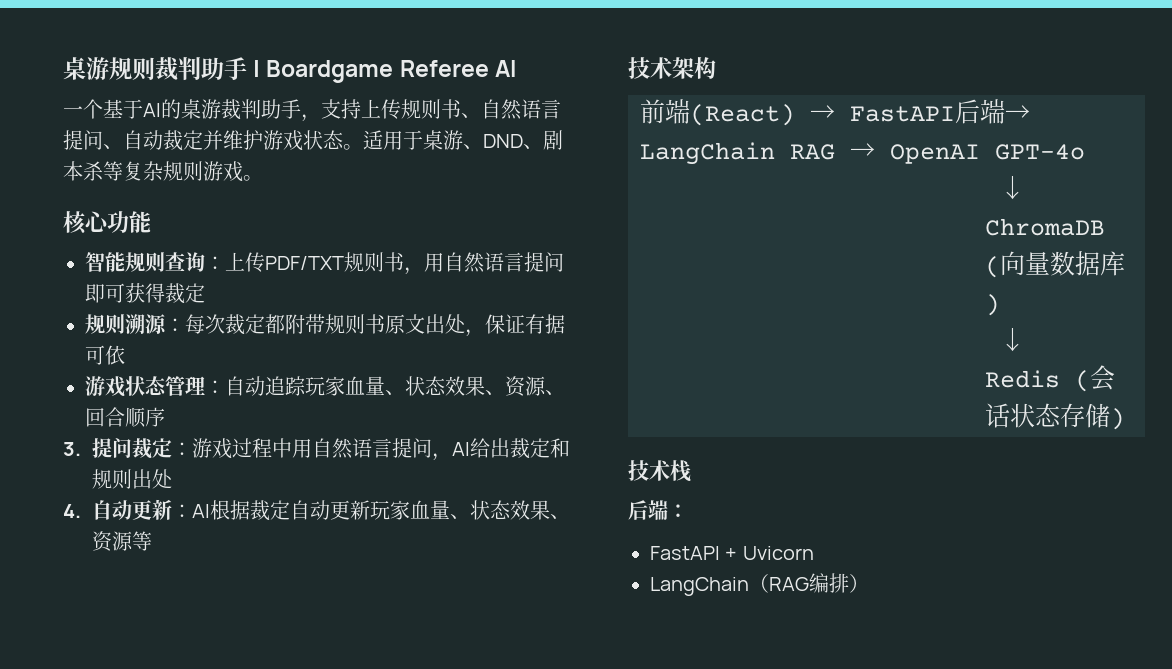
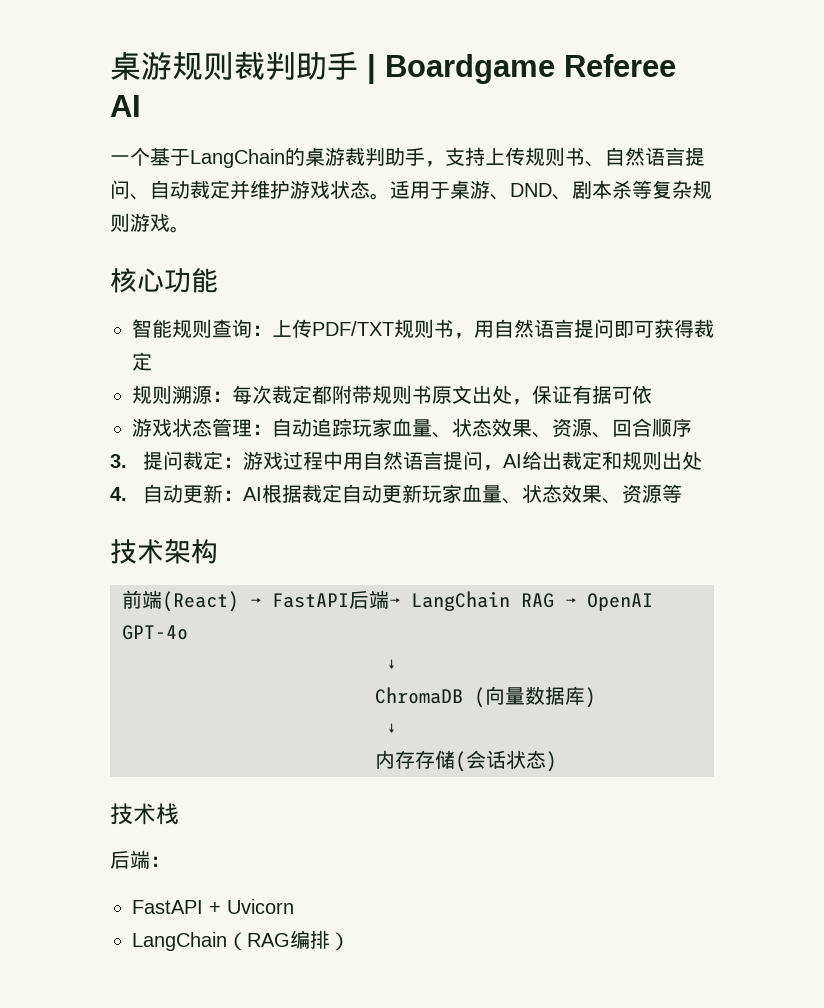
[143,103,161,117] AI -> [190,149,285,168] LangChain
[985,370,1060,388] Redis -> [375,750,455,769] 内存存储
[1060,403,1110,428] 存储 -> (546, 759) none

